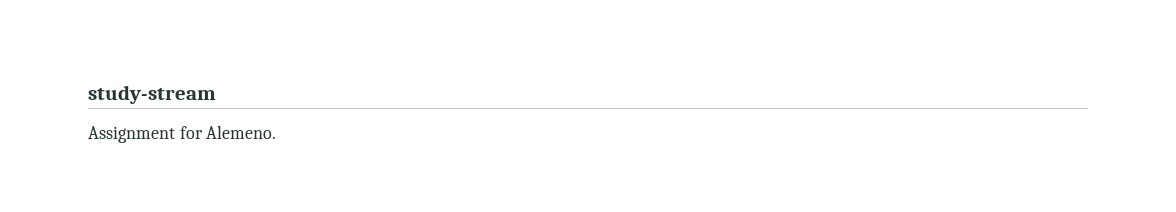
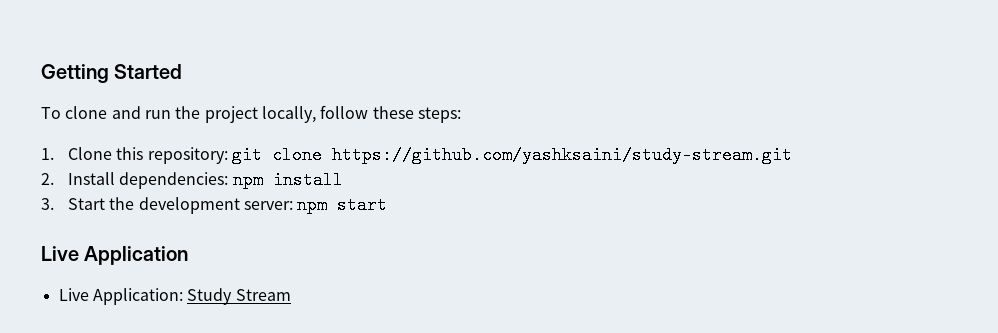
[88,85,216,104] [88,125,277,143] study-stream // Assignment for Alemeno. -> [41,64,183,83] [41,105,461,123] [41,146,793,164] [41,171,343,189] [41,196,388,214] [41,246,189,265] [58,288,291,305] Getting Started // To clone and run the project locally, follow these steps: // 1. Clone this repository: git clone https://github.com/yashksaini/study-stream.git // 2. Install dependencies: npm install // 3. Start the development server: npm start // Live Application // Live Application: Study Stream

